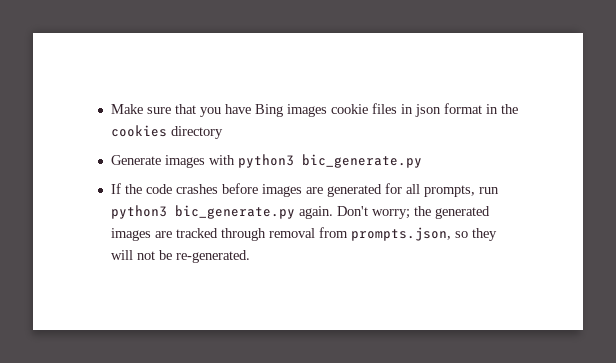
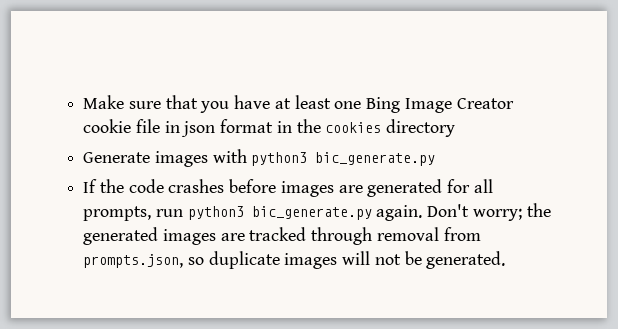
[254,103,397,117] Bing images cookie files -> [274,95,514,113] [83,119,160,133] at least one Bing Image Creator cookie file
[471,228,497,241] they -> [208,251,338,269] duplicate images
[175,250,250,263] re-generated. -> [426,251,506,269] generated.

